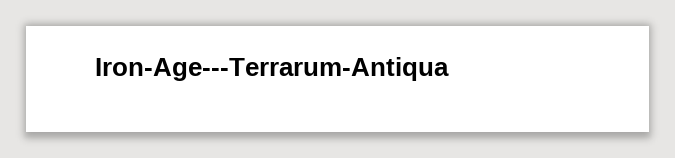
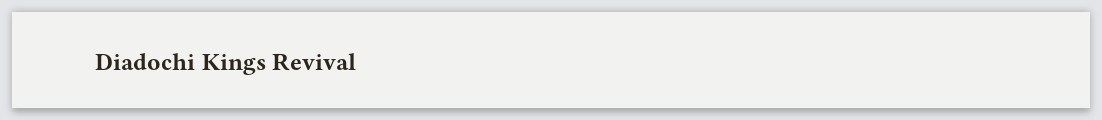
[95,57,449,81] Iron-Age---Terrarum-Antiqua -> [95,53,357,75] Diadochi Kings Revival

